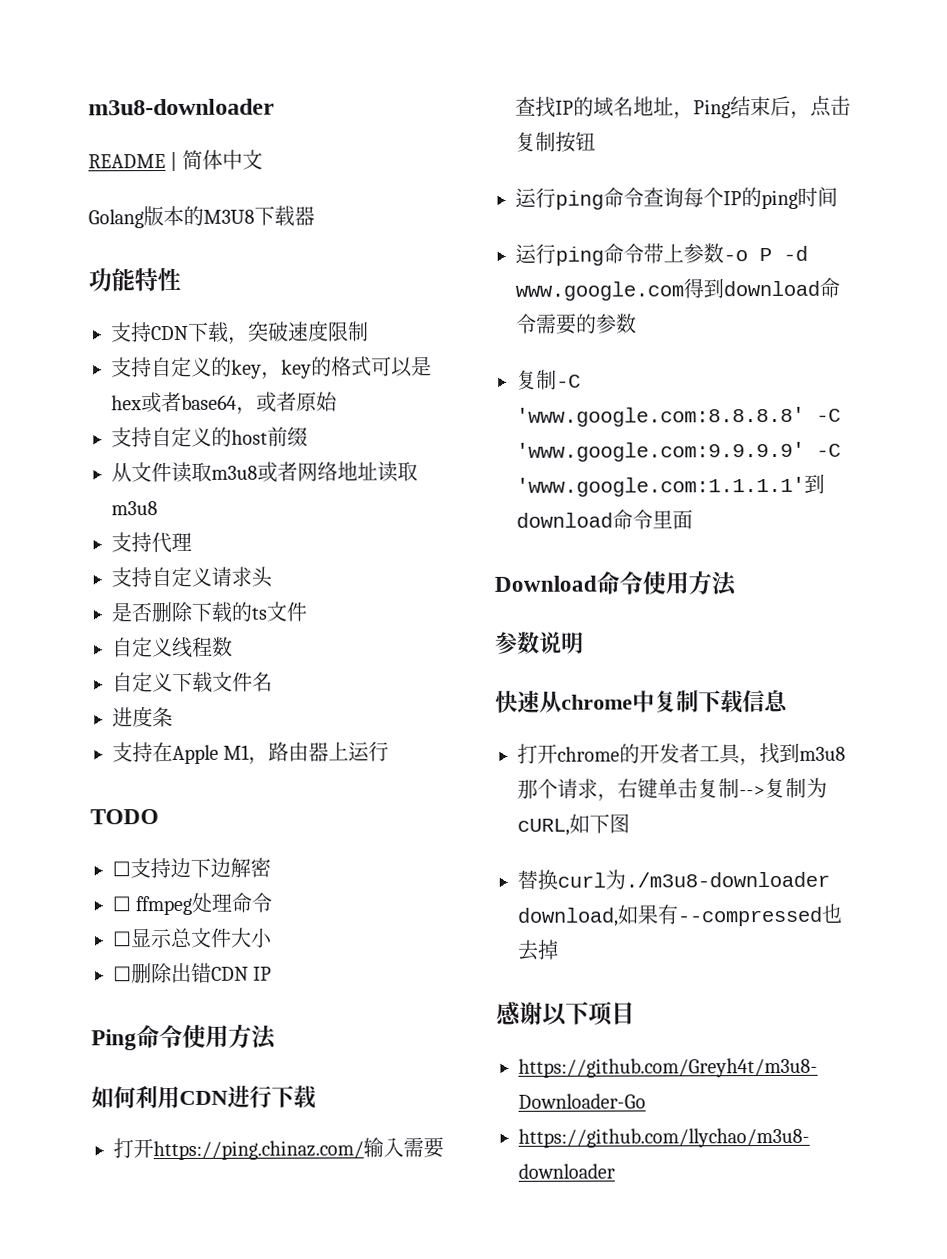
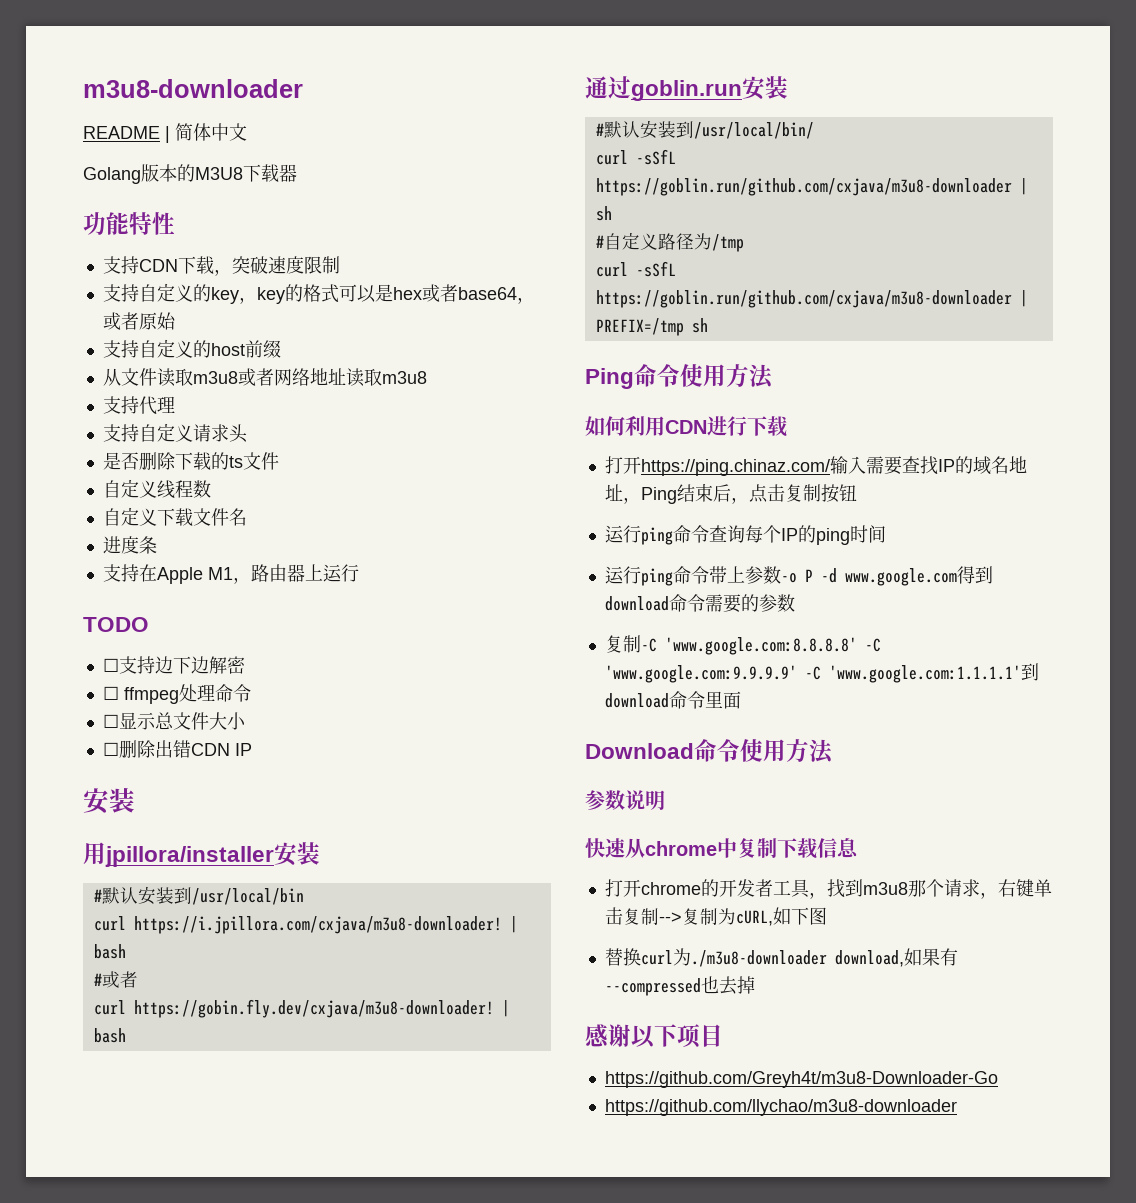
(273, 973) none -> [83,788,135,814] [83,842,320,867] [93,886,304,905] [93,916,518,934] [93,944,126,959] [93,971,138,988] [93,999,510,1018] [93,1028,126,1043] [585,76,788,101] [595,120,814,139] [595,149,676,165] [595,178,1028,196] [595,206,612,221] [595,232,744,252] [595,261,676,277] [595,290,1028,308] [595,318,708,336] // 安装 // 用jpillora/installer安装 // #默认安装到/usr/local/bin // curl https://i.jpillora.com/cxjava/m3u8-downloader! | bash // #或者 // curl https://gobin.fly.dev/cxjava/m3u8-downloader! | bash // 通过goblin.run安装 // #默认安装到/usr/local/bin/ // curl -sSfL https://goblin.run/github.com/cxjava/m3u8-downloader | sh // #自定义路径为/tmp // curl -sSfL https://goblin.run/github.com/cxjava/m3u8-downloader | PREFIX=/tmp sh

